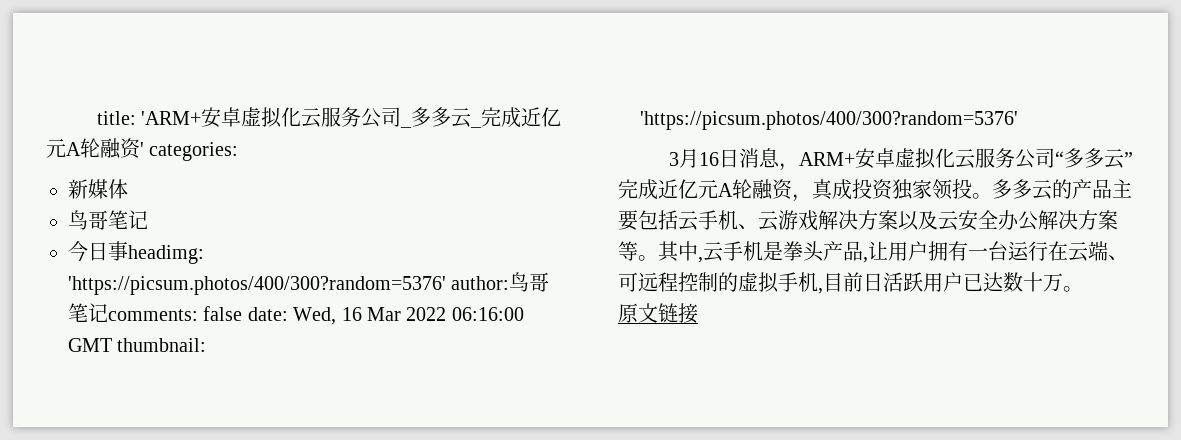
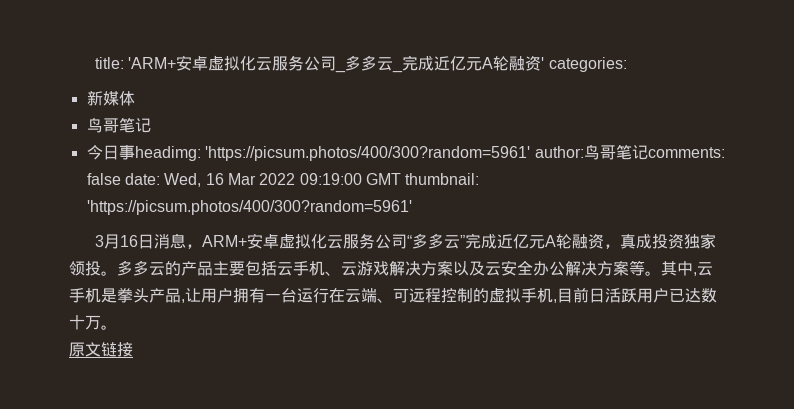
[68,276,446,295] 'https://picsum.photos/400/300?random=5376' -> [205,146,531,161] 'https://picsum.photos/400/300?random=5961'
[451,307,524,321] 06:16:00 -> [299,173,362,185] 09:19:00
[640,111,1018,130] 'https://picsum.photos/400/300?random=5376' -> [86,200,412,215] 'https://picsum.photos/400/300?random=5961'

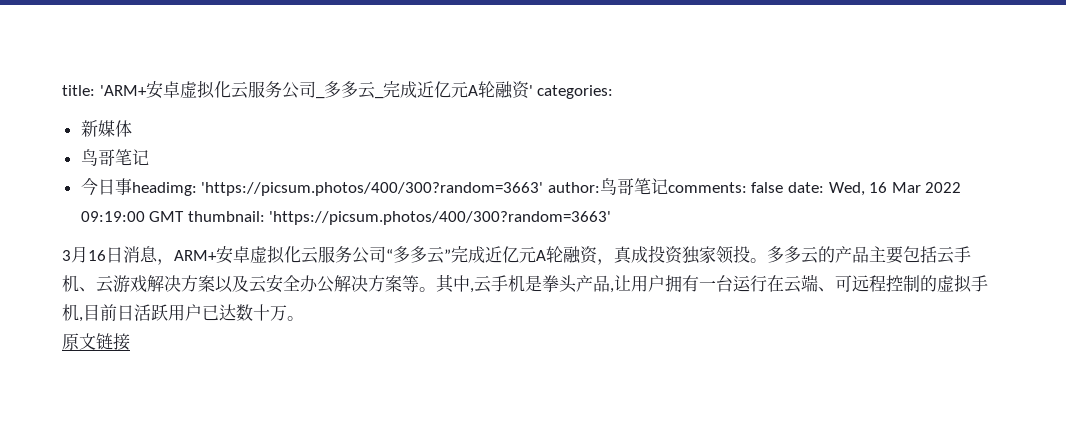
[205,146,531,161] 'https://picsum.photos/400/300?random=5961' -> [201,182,544,196] 'https://picsum.photos/400/300?random=3663'
[86,200,412,215] 'https://picsum.photos/400/300?random=5961' -> [269,211,612,225] 'https://picsum.photos/400/300?random=3663'

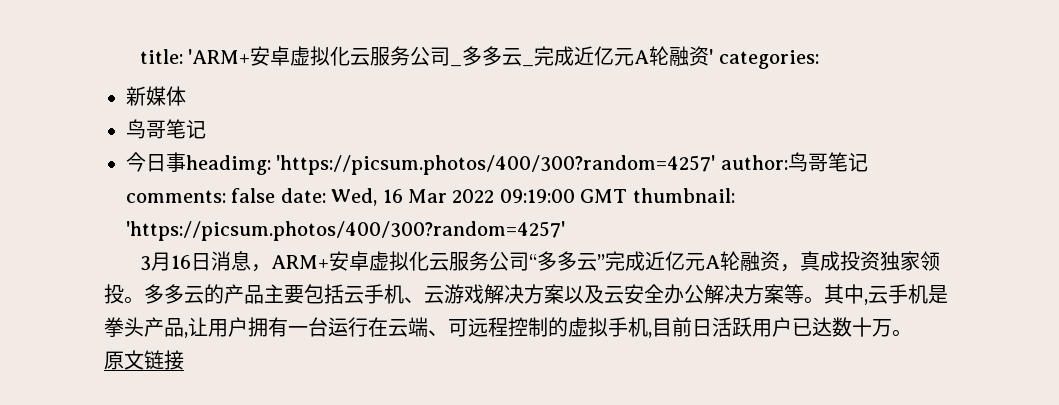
[201,182,544,196] 'https://picsum.photos/400/300?random=3663' -> [276,155,716,175] 'https://picsum.photos/400/300?random=4257'
[269,211,612,225] 'https://picsum.photos/400/300?random=3663' -> [126,221,565,241] 'https://picsum.photos/400/300?random=4257'

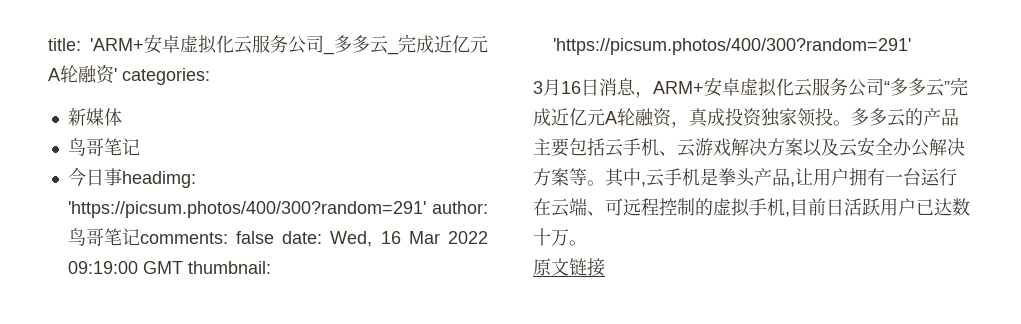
[276,155,716,175] 'https://picsum.photos/400/300?random=4257' -> [67,201,426,218] 'https://picsum.photos/400/300?random=291'
[126,221,565,241] 'https://picsum.photos/400/300?random=4257' -> [552,38,911,55] 'https://picsum.photos/400/300?random=291'

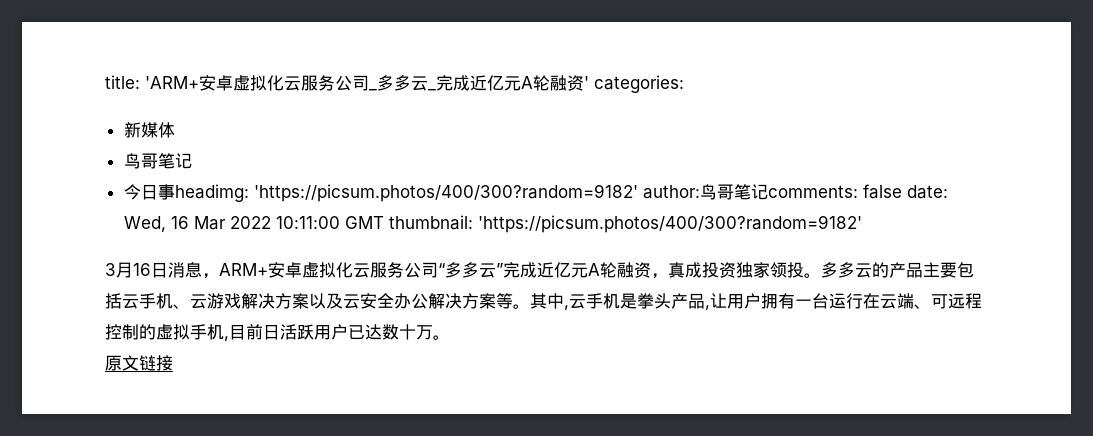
[67,201,426,218] 'https://picsum.photos/400/300?random=291' -> [253,184,638,202] 'https://picsum.photos/400/300?random=9182'
[67,261,138,274] 09:19:00 -> [275,216,340,229] 10:11:00
[552,38,911,55] 'https://picsum.photos/400/300?random=291' -> [477,215,862,233] 'https://picsum.photos/400/300?random=9182'

